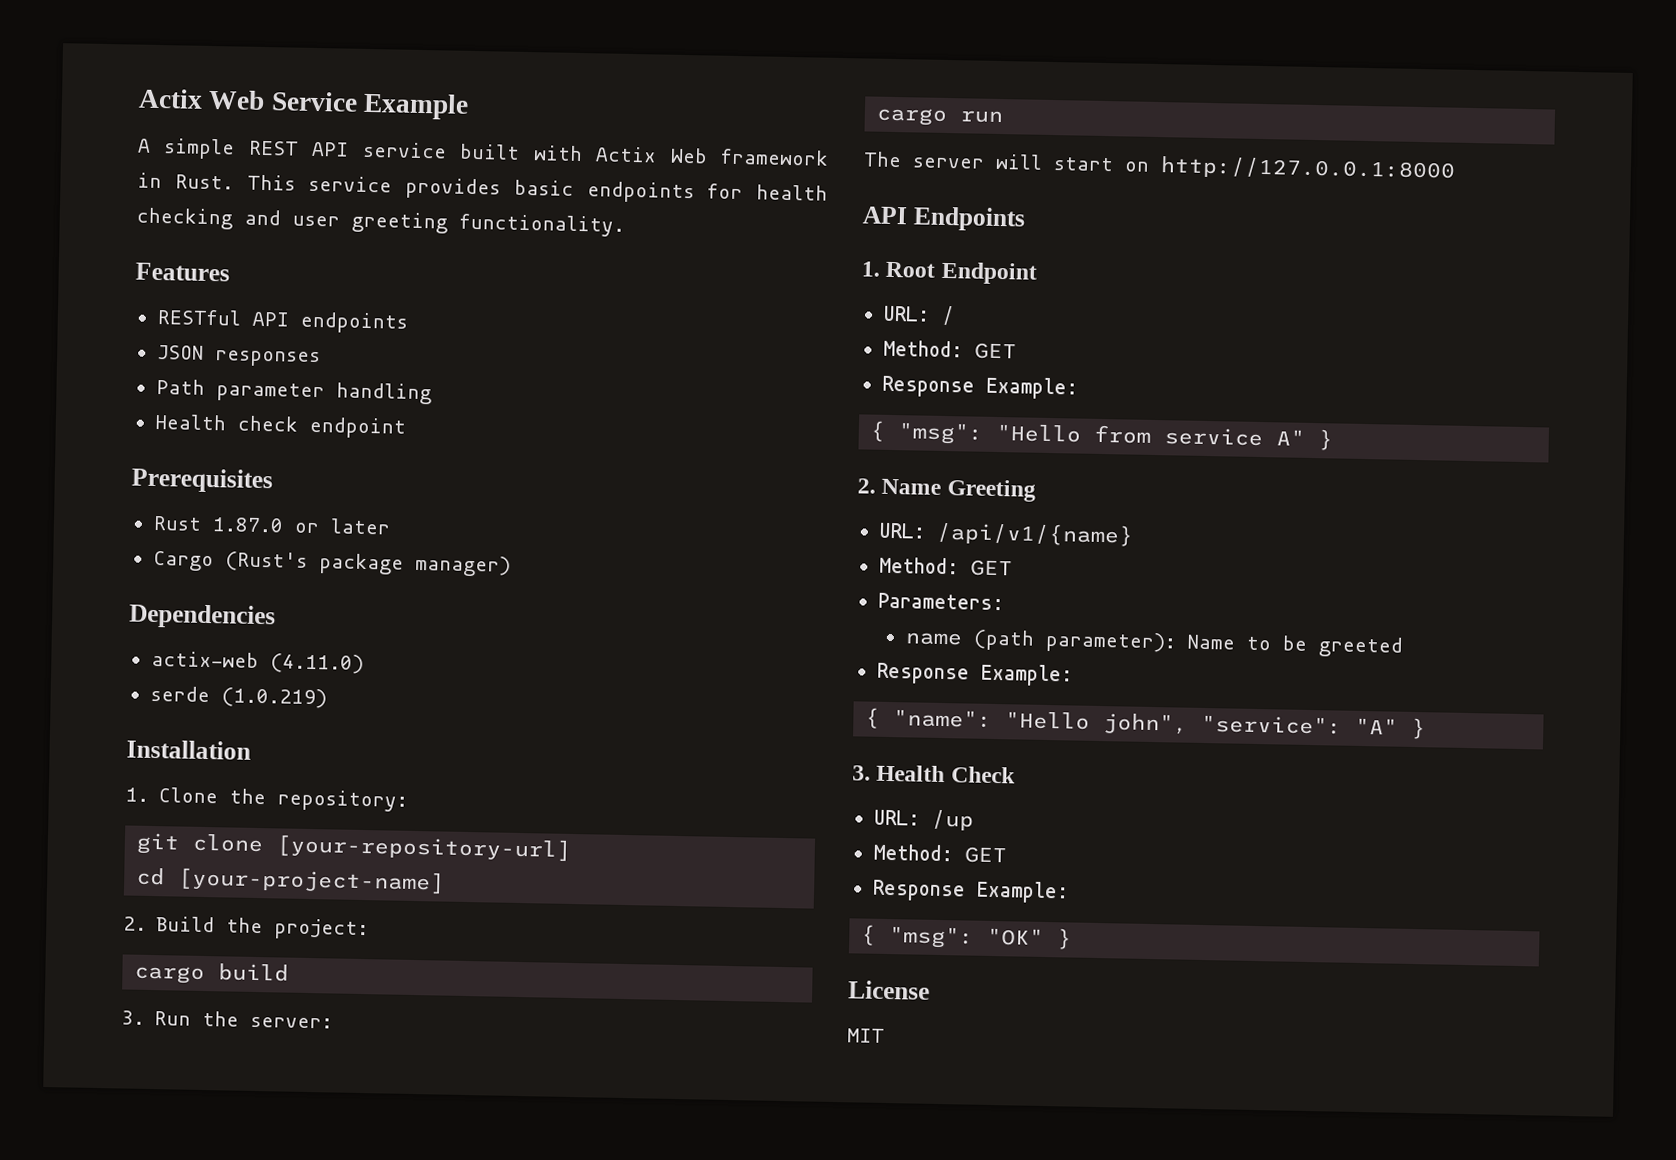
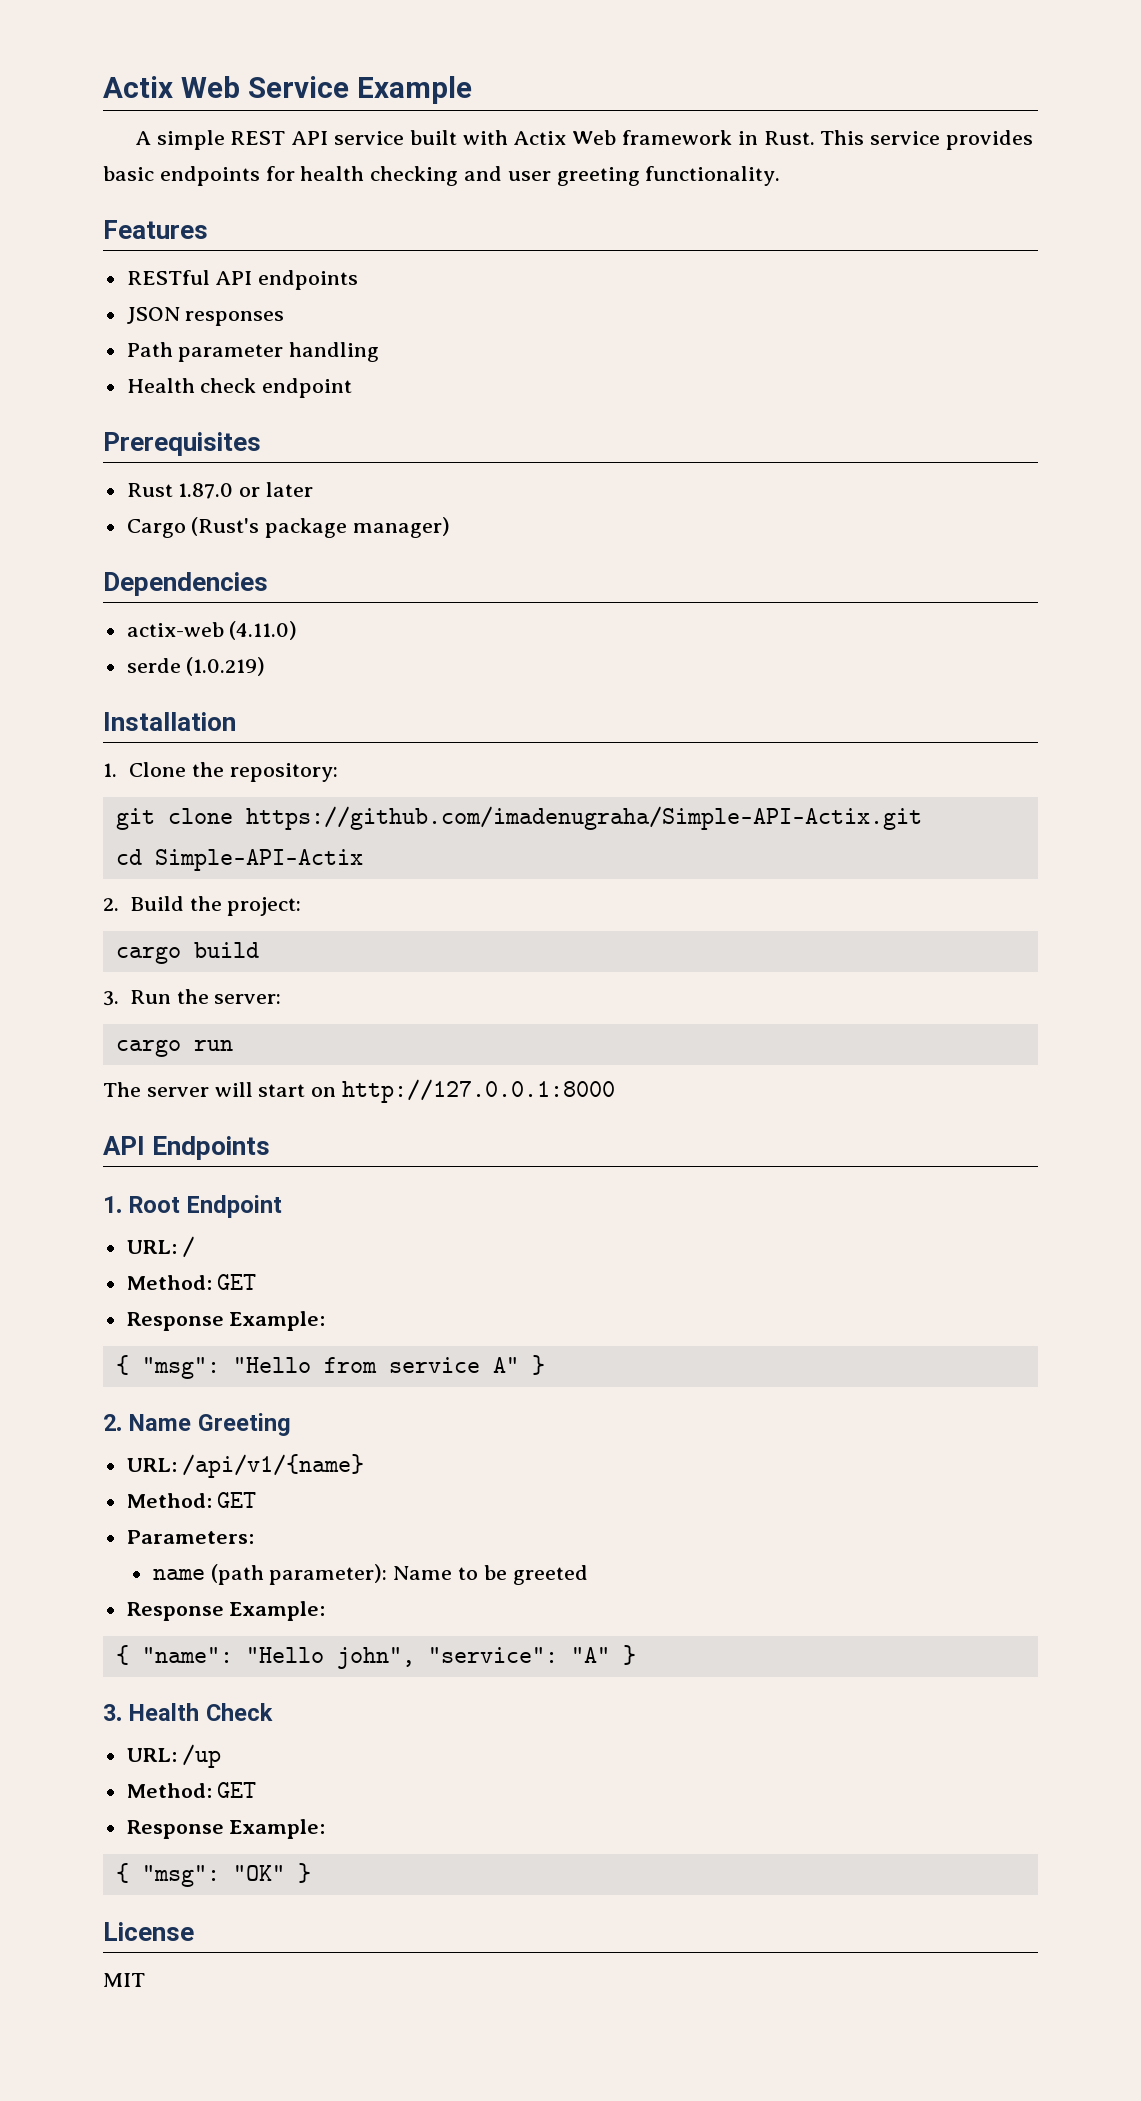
[276,834,573,862] [your-repository-url] -> [245,806,922,830] https://github.com/imadenugraha/Simple-API-Actix.git
[177,867,446,895] [your-project-name] -> [154,849,363,871] Simple-API-Actix

